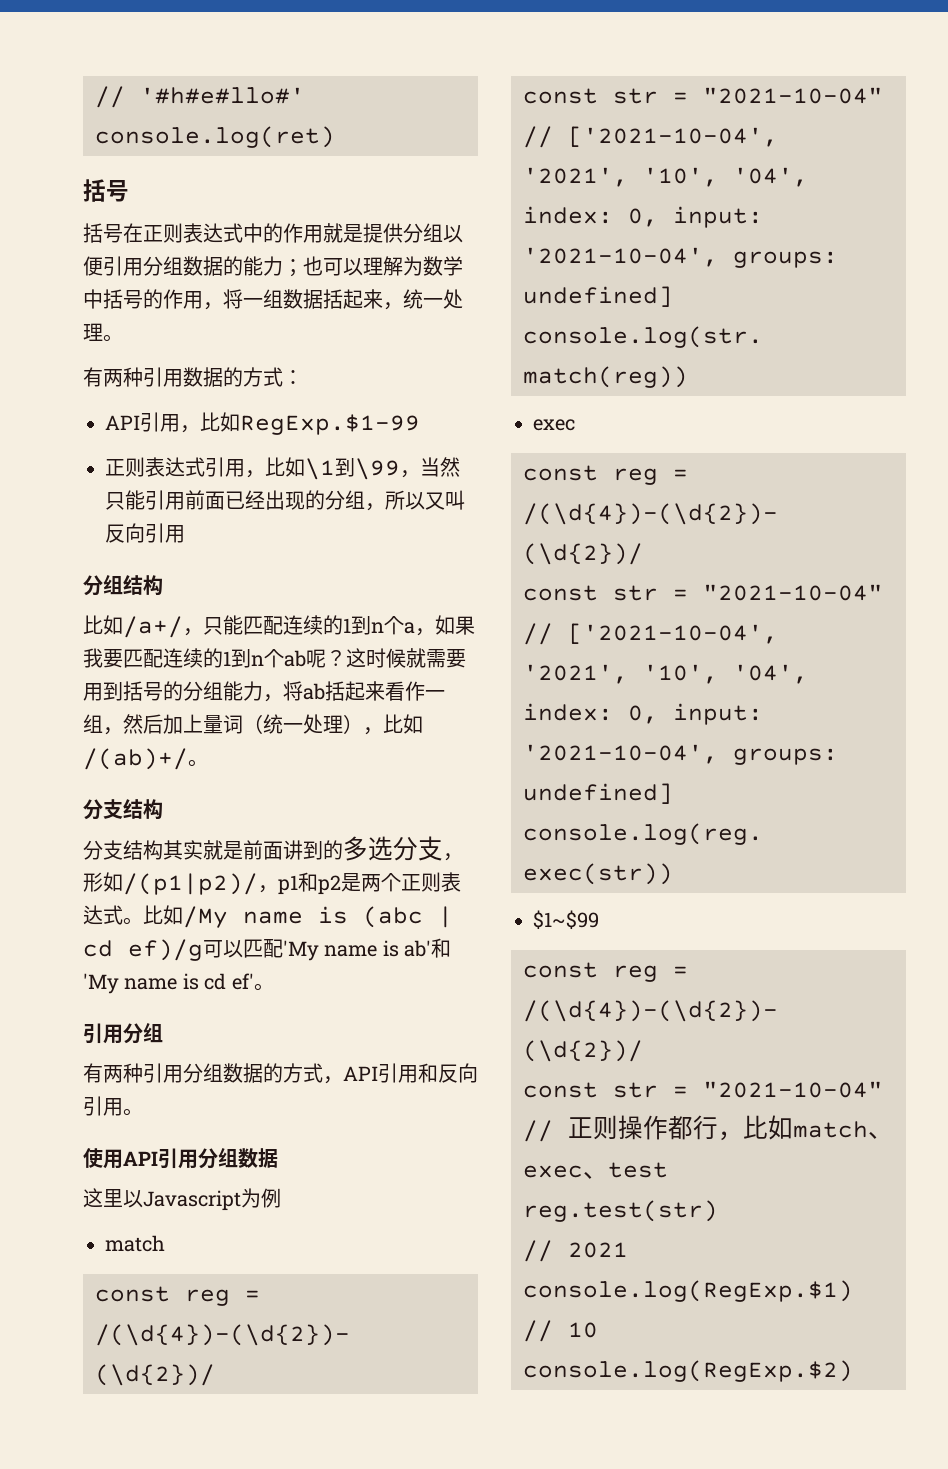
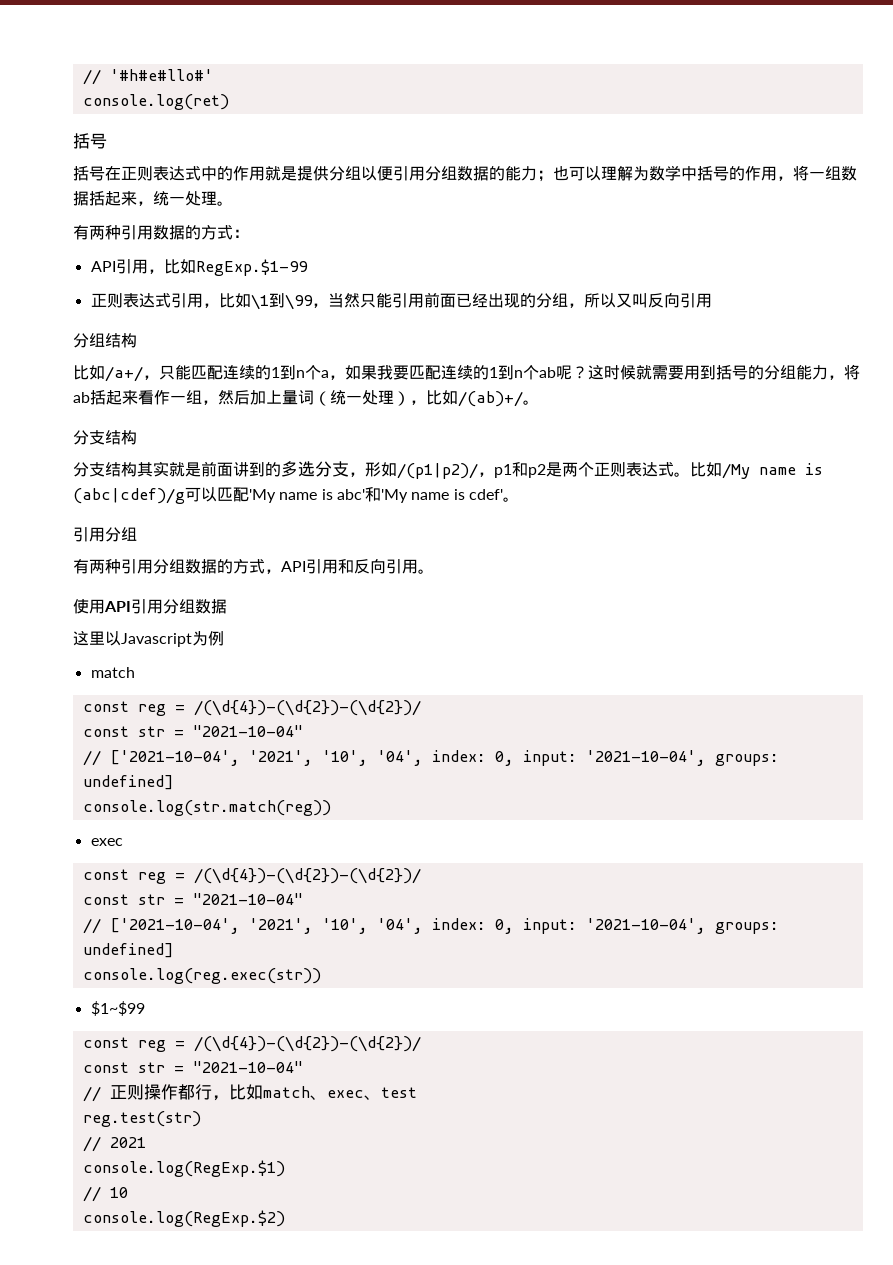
[363,906,453,928] [83,939,203,961] (abc | cd ef)/g -> [73,488,185,504] (abc|cdef)/g
[404,940,432,957] ab' -> [336,489,365,500] abc'
[204,973,254,990] cd ef' -> [468,489,503,500] cdef'

